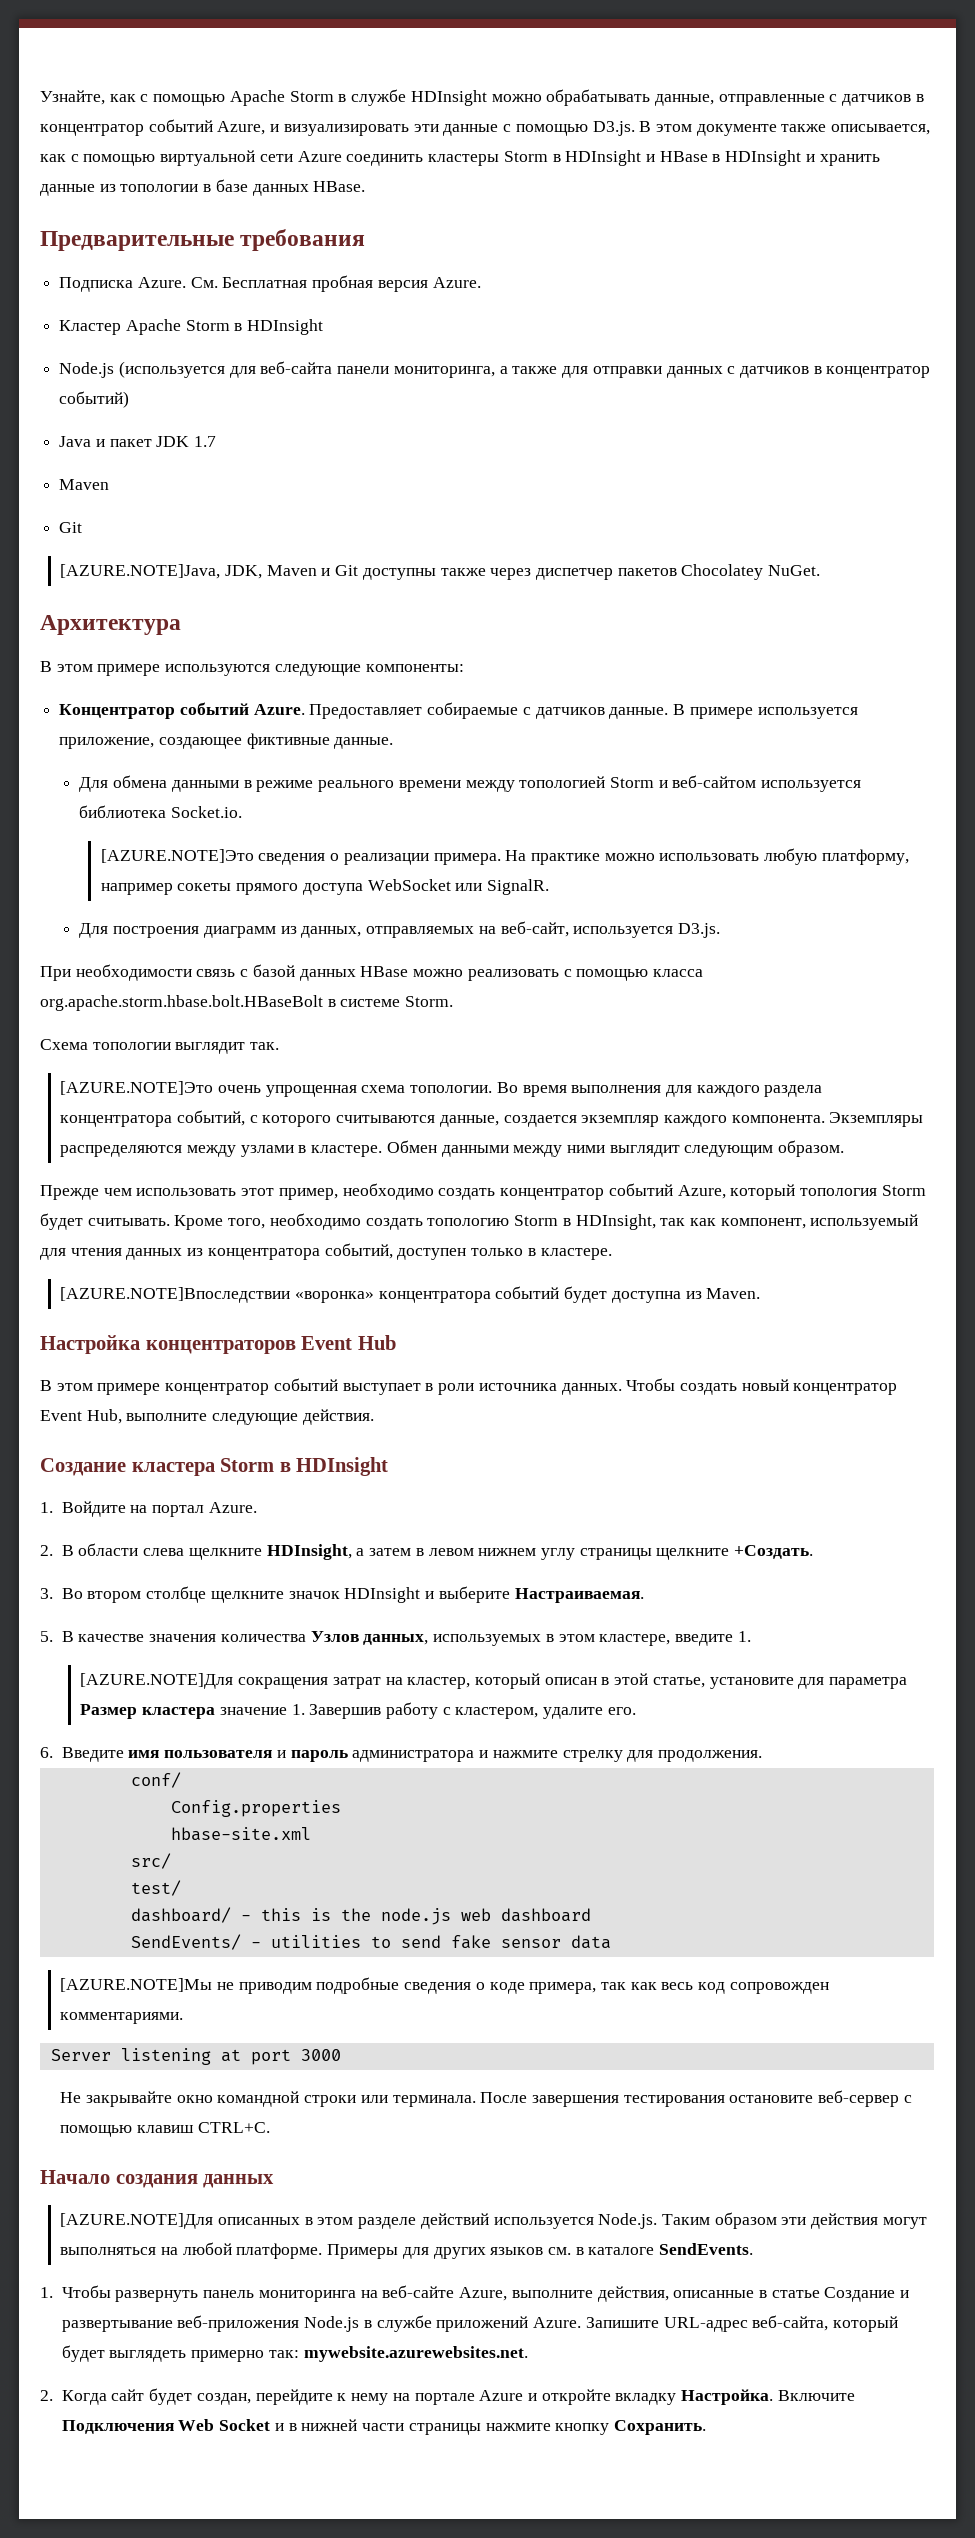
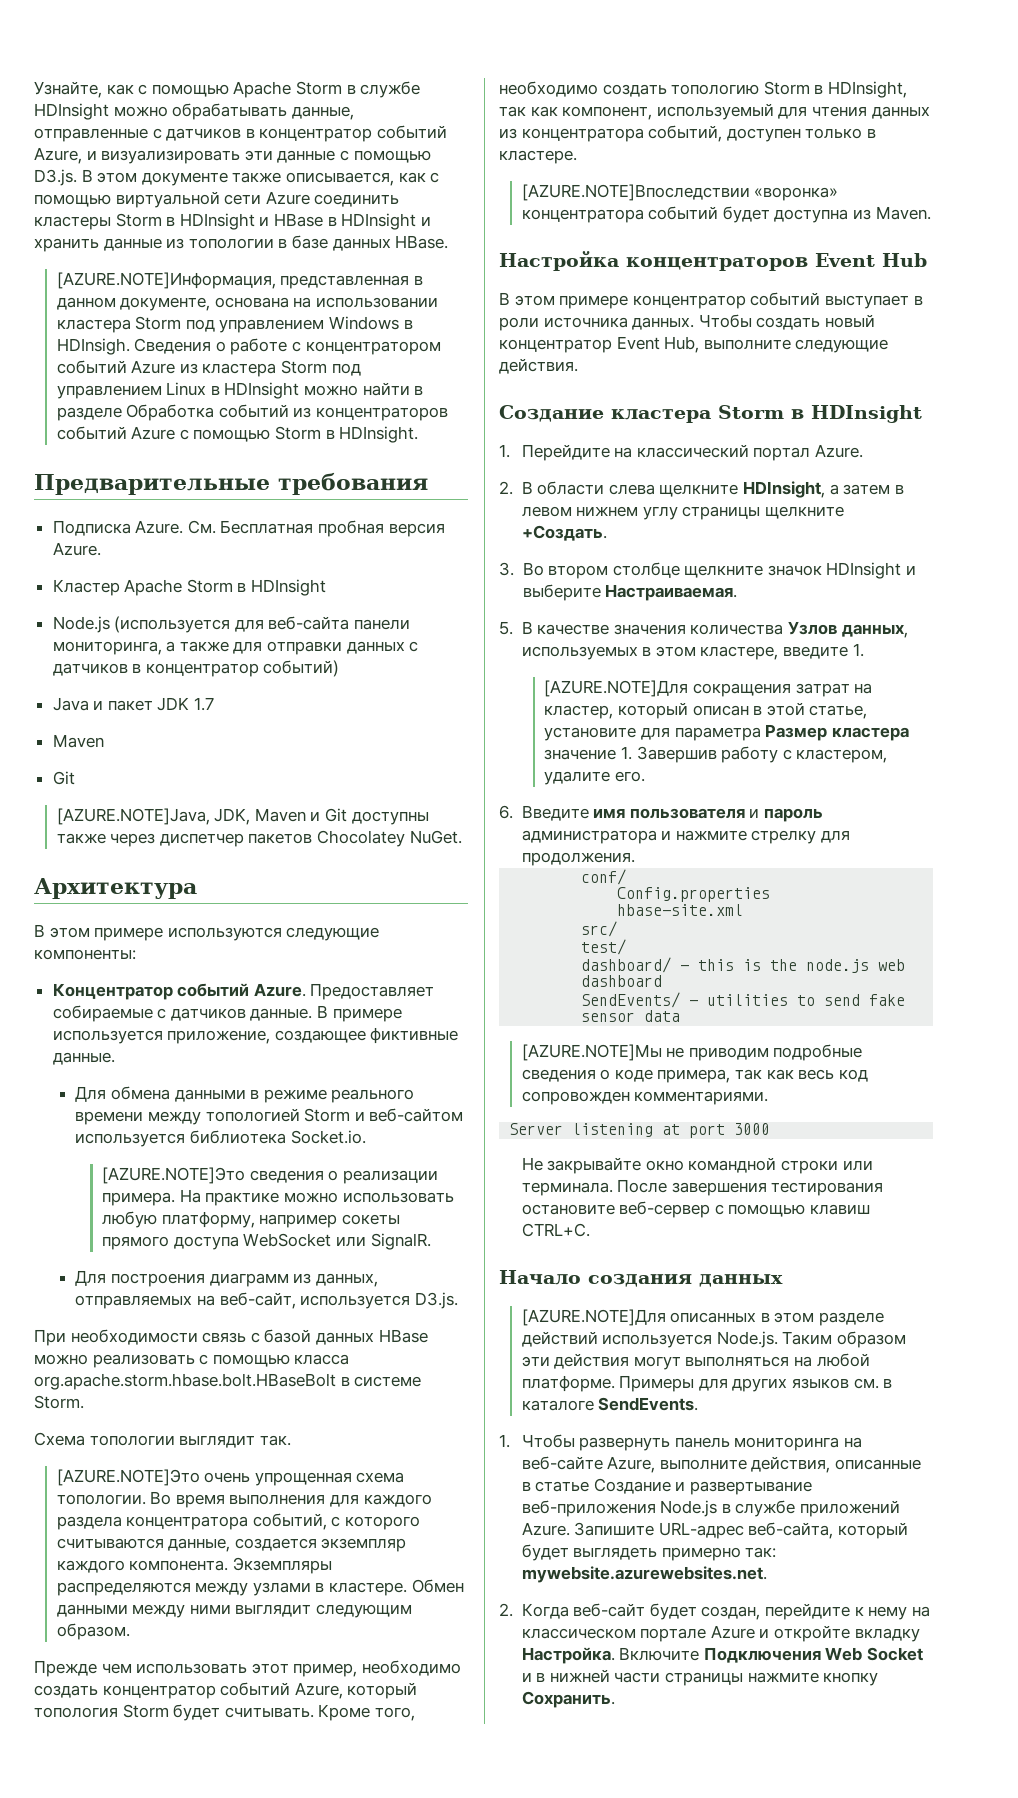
(366, 186) none -> [56,272,423,289] [56,297,439,311] [56,316,413,333] [56,338,441,355] [56,360,361,377] [56,382,424,399] [56,404,449,421] [56,426,419,443] // [AZURE.NOTE]Информация, представленная в данном документе, основана на использовании кластера Storm под управлением Windows в HDInsigh. Сведения о работе с концентратором событий Azure из кластера Storm под управлением Linux в HDInsight можно найти в разделе Обработка событий из концентраторов событий Azure с помощью Storm в HDInsight.
[61,1501,148,1517] Войдите на -> [521,444,749,461] Перейдите на классический
[111,2389,145,2401] сайт -> [573,1603,646,1617] веб-сайт
(410, 2397) none -> [521,1628,636,1639] классическом

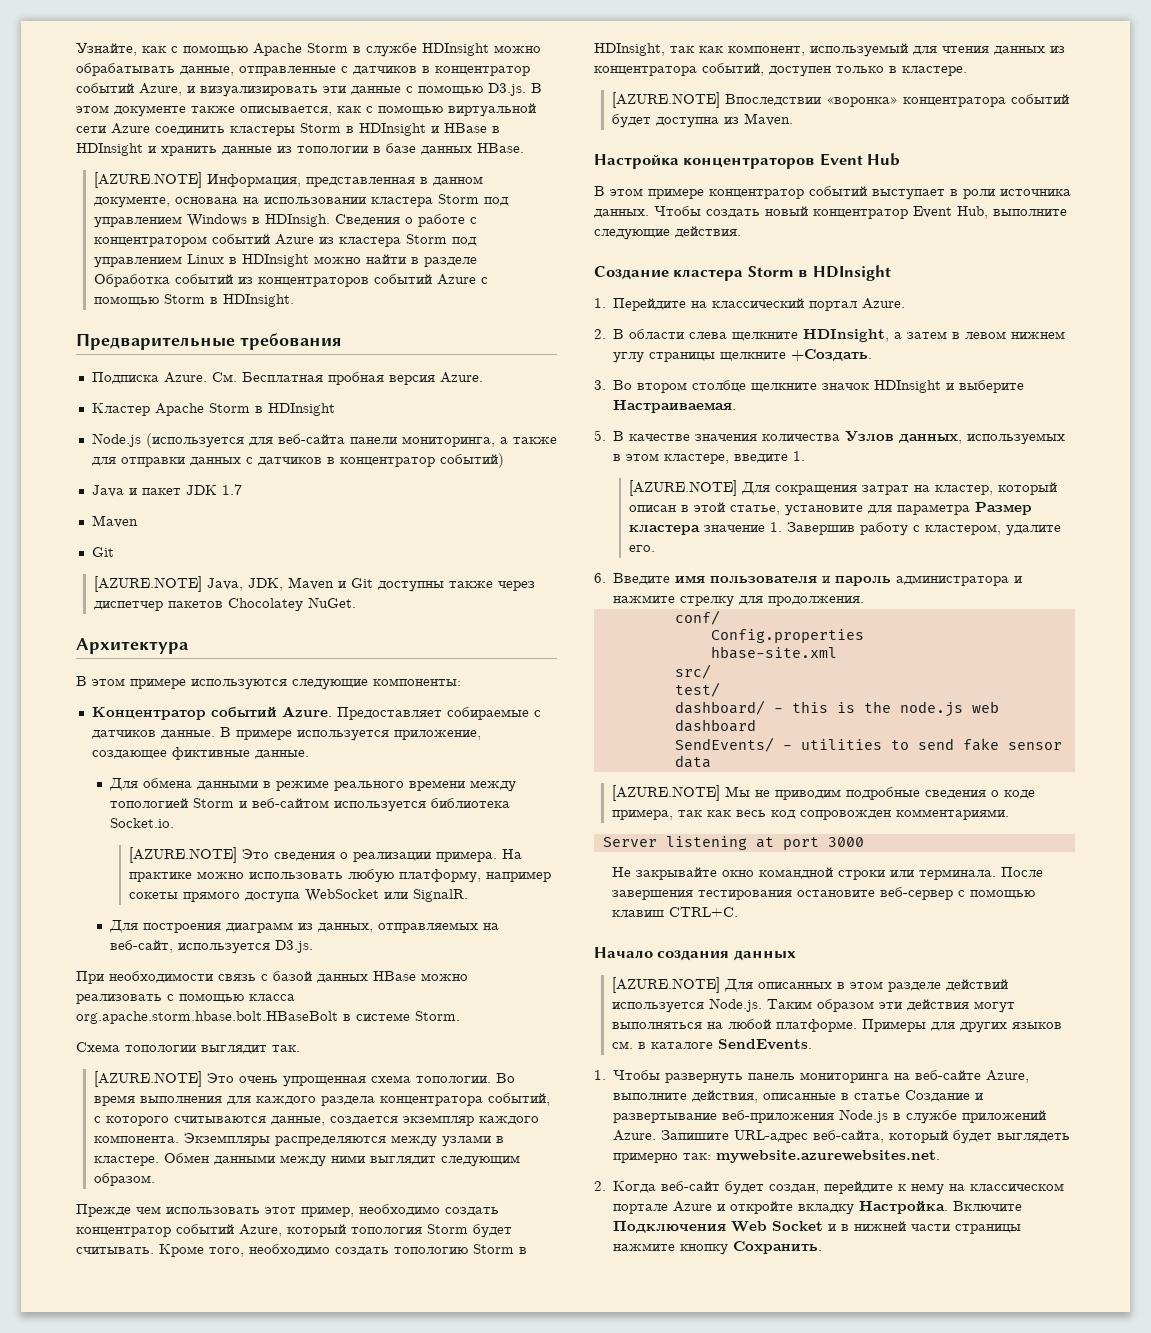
[56,272,276,289] [AZURE.NOTE]Информация, -> [93,172,301,188] [AZURE.NOTE] Информация,
[56,808,210,825] [AZURE.NOTE]Java, -> [93,576,243,592] [AZURE.NOTE] Java,
[102,1167,246,1184] [AZURE.NOTE]Это -> [128,847,269,863] [AZURE.NOTE] Это
[56,1469,200,1486] [AZURE.NOTE]Это -> [93,1071,234,1087] [AZURE.NOTE] Это
[521,184,750,201] [AZURE.NOTE]Впоследствии -> [611,92,821,108] [AZURE.NOTE] Впоследствии
[544,680,689,697] [AZURE.NOTE]Для -> [629,480,771,496] [AZURE.NOTE] Для
[521,1044,662,1061] [AZURE.NOTE]Мы -> [611,785,750,801] [AZURE.NOTE] Мы
[521,1309,666,1326] [AZURE.NOTE]Для -> [611,977,753,993] [AZURE.NOTE] Для

